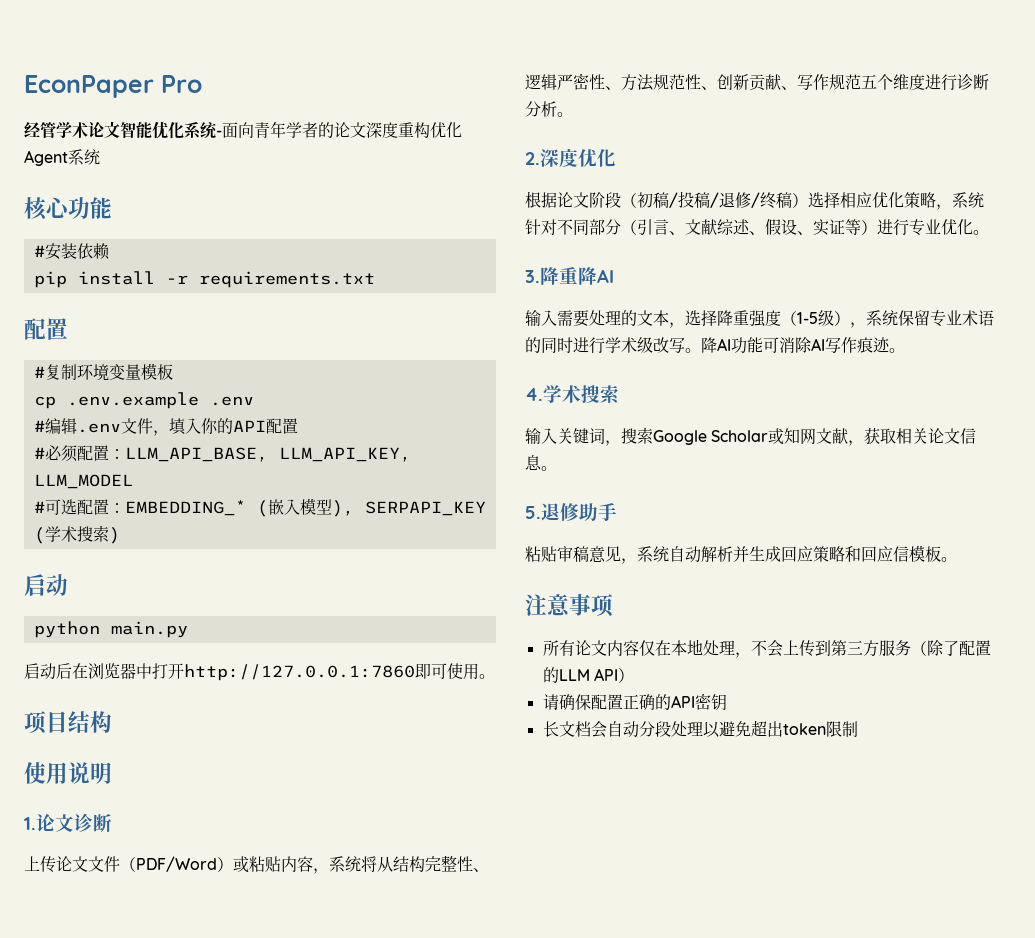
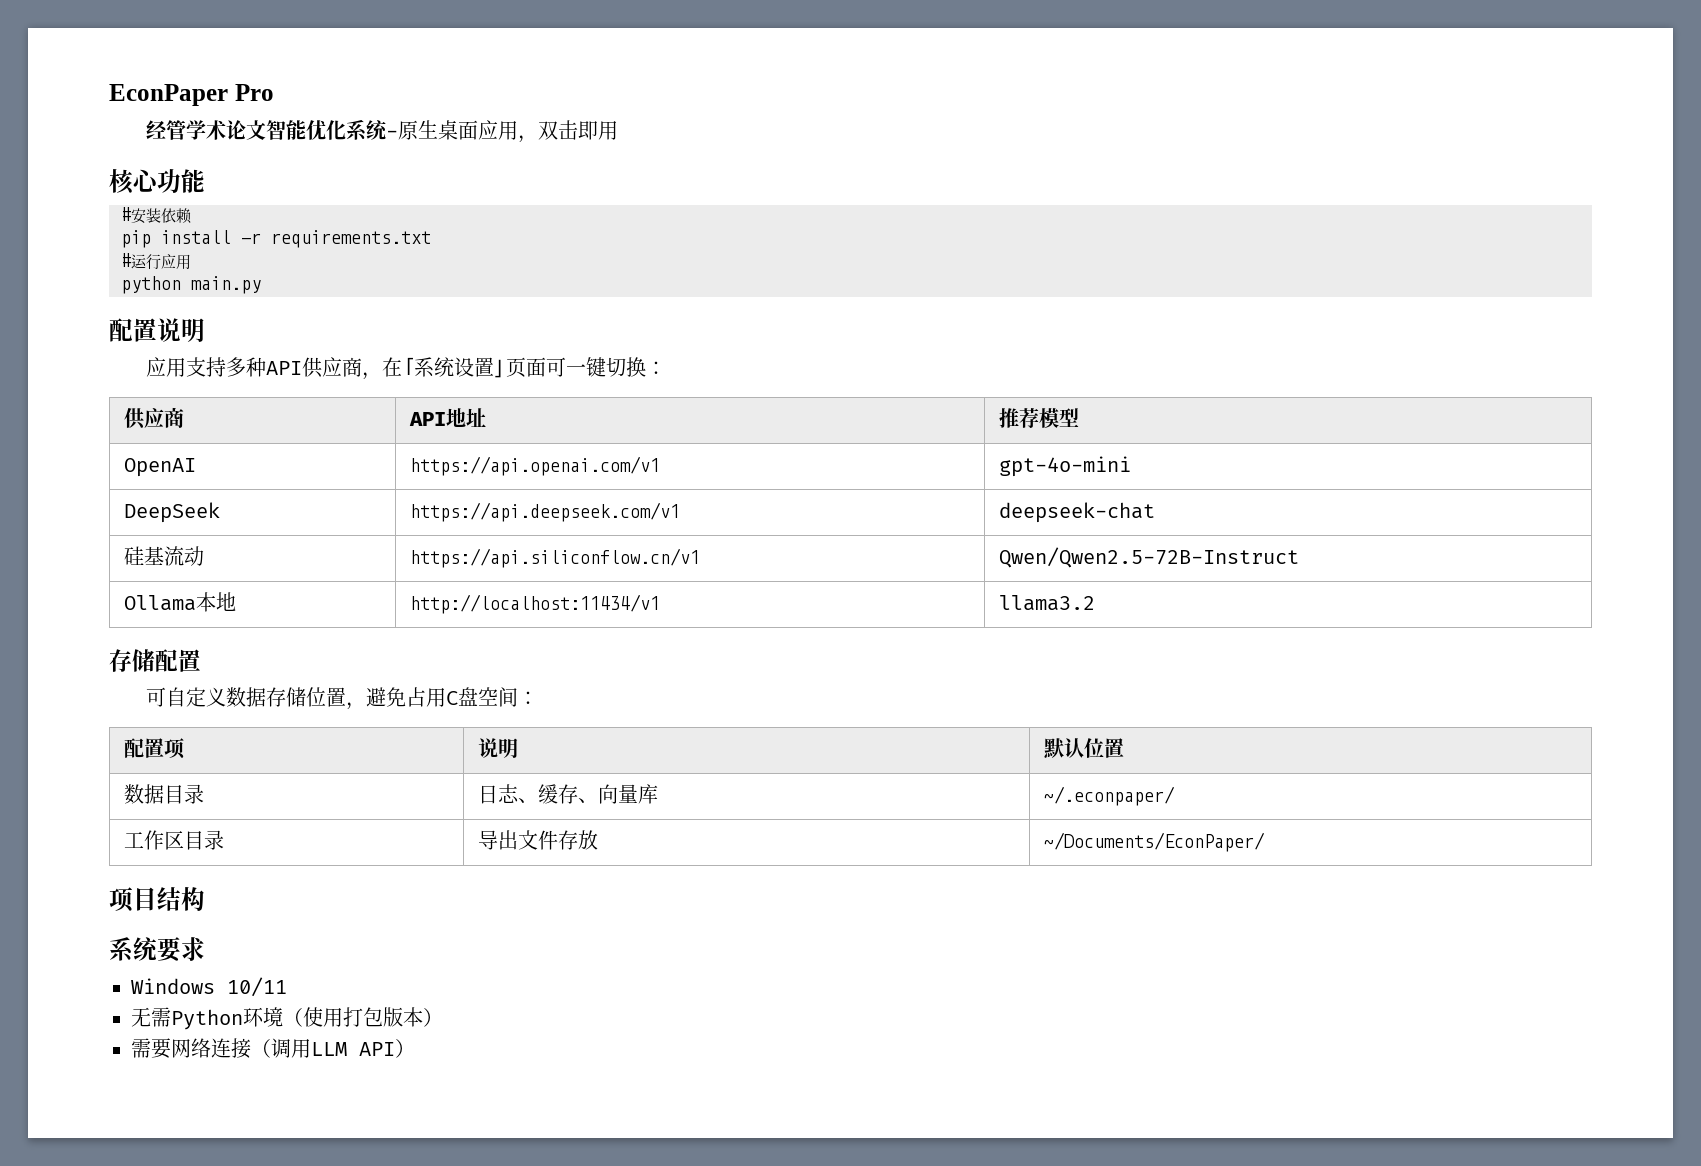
[222,121,462,138] [24,149,100,166] 面向青年学者的论文深度重构优化Agent系统 -> [397,120,618,143] 原生桌面应用，双击即用
[24,318,68,340] [33,363,173,381] [33,392,254,409] [33,418,298,436] [33,445,411,462] [33,474,133,489] [33,498,486,517] [33,525,120,544] [24,574,68,596] [33,621,188,638] [24,663,495,681] [24,711,112,734] [24,762,112,784] [24,813,112,832] [24,855,489,874] [525,73,989,91] [525,101,573,117] [525,149,616,167] [525,191,984,210] [525,219,989,236] [525,267,614,285] [525,310,994,328] [525,337,905,354] [525,385,619,404] [525,427,977,446] [525,455,557,471] [525,503,617,521] [525,545,957,564] [525,594,614,617] [542,639,991,658] [542,667,634,683] [542,693,727,711] [542,720,858,738] // 配置 // #复制环境变量模板 // cp .env.example .env // #编辑.env文件，填入你的API配置 // #必须配置：LLM_API_BASE, LLM_API_KEY, LLM_MODEL // #可选配置：EMBEDDING_* (嵌入模型), SERPAPI_KEY (学术搜索) // 启动 // python main.py // 启动后在浏览器中打开http://127.0.0.1:7860即可使用。 // 项目结构 // 使用说明 // 1.论文诊断 // 上传论文文件（PDF/Word）或粘贴内容，系统将从结构完整性、逻辑严密性、方法规范性、创新贡献、写作规范五个维度进行诊断分析。 // 2.深度优化 // 根据论文阶段（初稿/投稿/退修/终稿）选择相应优化策略，系统针对不同部分（引言、文献综述、假设、实证等）进行专业优化。 // 3.降重降AI // 输入需要处理的文本，选择降重强度（1-5级），系统保留专业术语的同时进行学术级改写。降AI功能可消除AI写作痕迹。 // 4.学术搜索 // 输入关键词，搜索Google Scholar或知网文献，获取相关论文信息。 // 5.退修助手 // 粘贴审稿意见，系统自动解析并生成回应策略和回应信模板。 // 注意事项 // 所有论文内容仅在本地处理，不会上传到第三方服务（除了配置的LLM API） // 请确保配置正确的API密钥 // 长文档会自动分段处理以避免超出token限制 -> [121,253,191,270] [121,276,261,294] [109,318,205,342] [145,357,666,380] [123,407,184,430] [408,408,486,427] [998,408,1079,428] [123,458,196,477] [409,456,660,476] [998,456,1131,477] [123,502,220,523] [409,502,680,522] [998,502,1155,523] [123,546,204,566] [409,548,700,568] [998,547,1299,568] [123,592,236,612] [409,594,660,614] [998,595,1095,611] [109,649,201,672] [145,687,538,710] [123,738,185,759] [477,738,518,758] [1043,738,1124,759] [123,784,204,804] [477,784,658,804] [1043,786,1175,806] [123,830,224,850] [477,830,598,850] [1043,832,1265,852] [109,887,205,912] [109,937,205,962] [131,977,287,997] [131,1007,443,1030] [131,1038,415,1059] // #运行应用 // python main.py // 配置说明 // 应用支持多种API供应商，在「系统设置」页面可一键切换： // 供应商 | API地址 | 推荐模型 // OpenAI | https://api.openai.com/v1 | gpt-4o-mini // DeepSeek | https://api.deepseek.com/v1 | deepseek-chat // 硅基流动 | https://api.siliconflow.cn/v1 | Qwen/Qwen2.5-72B-Instruct // Ollama本地 | http://localhost:11434/v1 | llama3.2 // 存储配置 // 可自定义数据存储位置，避免占用C盘空间： // 配置项 | 说明 | 默认位置 // 数据目录 | 日志、缓存、向量库 | ~/.econpaper/ // 工作区目录 | 导出文件存放 | ~/Documents/EconPaper/ // 项目结构 // 系统要求 // Windows 10/11 // 无需Python环境（使用打包版本） // 需要网络连接（调用LLM API）

